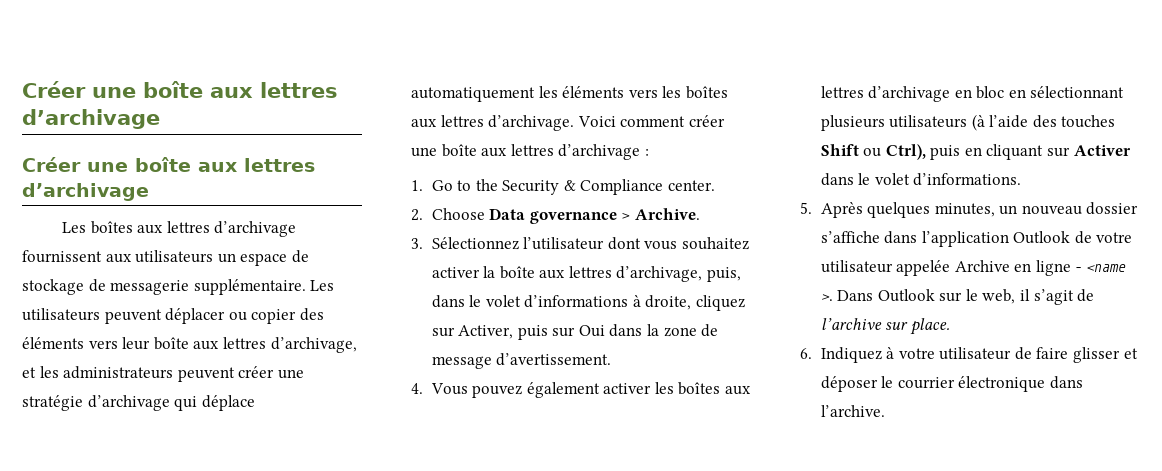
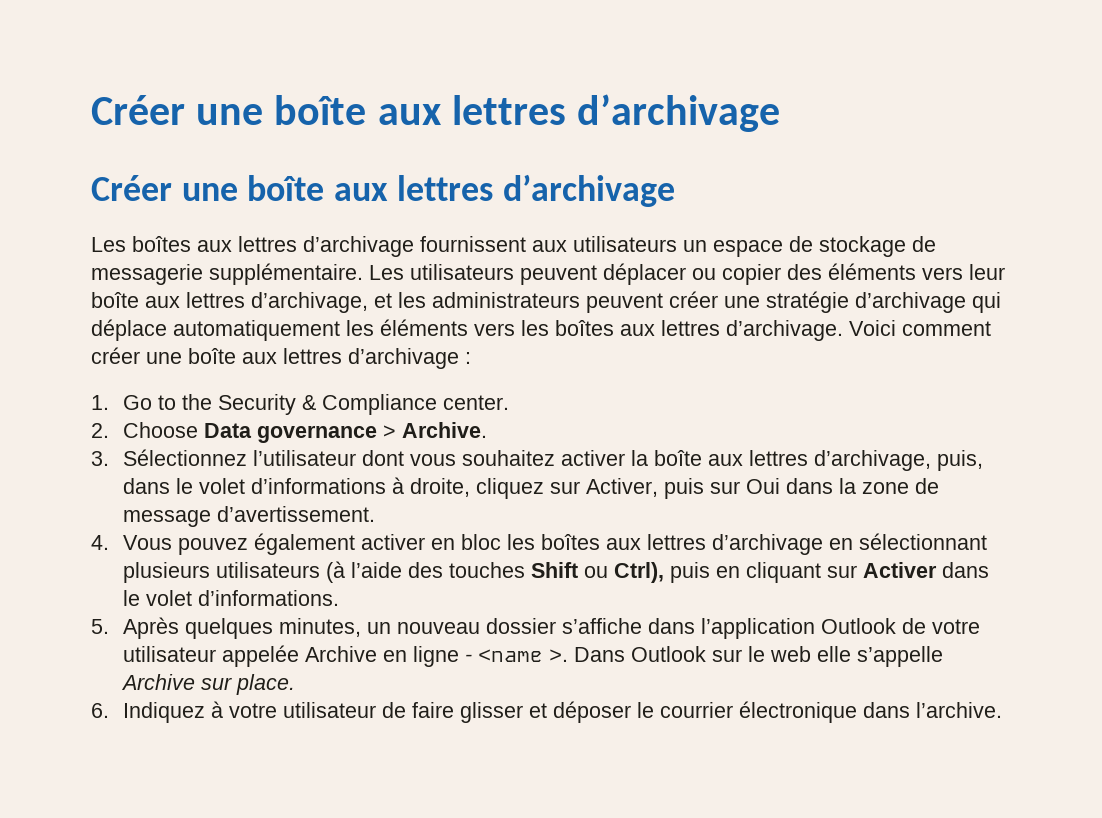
(652, 388) none -> [430,534,501,550] en bloc
[976,86,1026,99] bloc en -> (853, 544) none
[982,289,1095,305] [820,318,882,330] web, il s’agit de l’archive -> [769,646,943,667] [120,674,195,690] web elle s’appelle Archive

